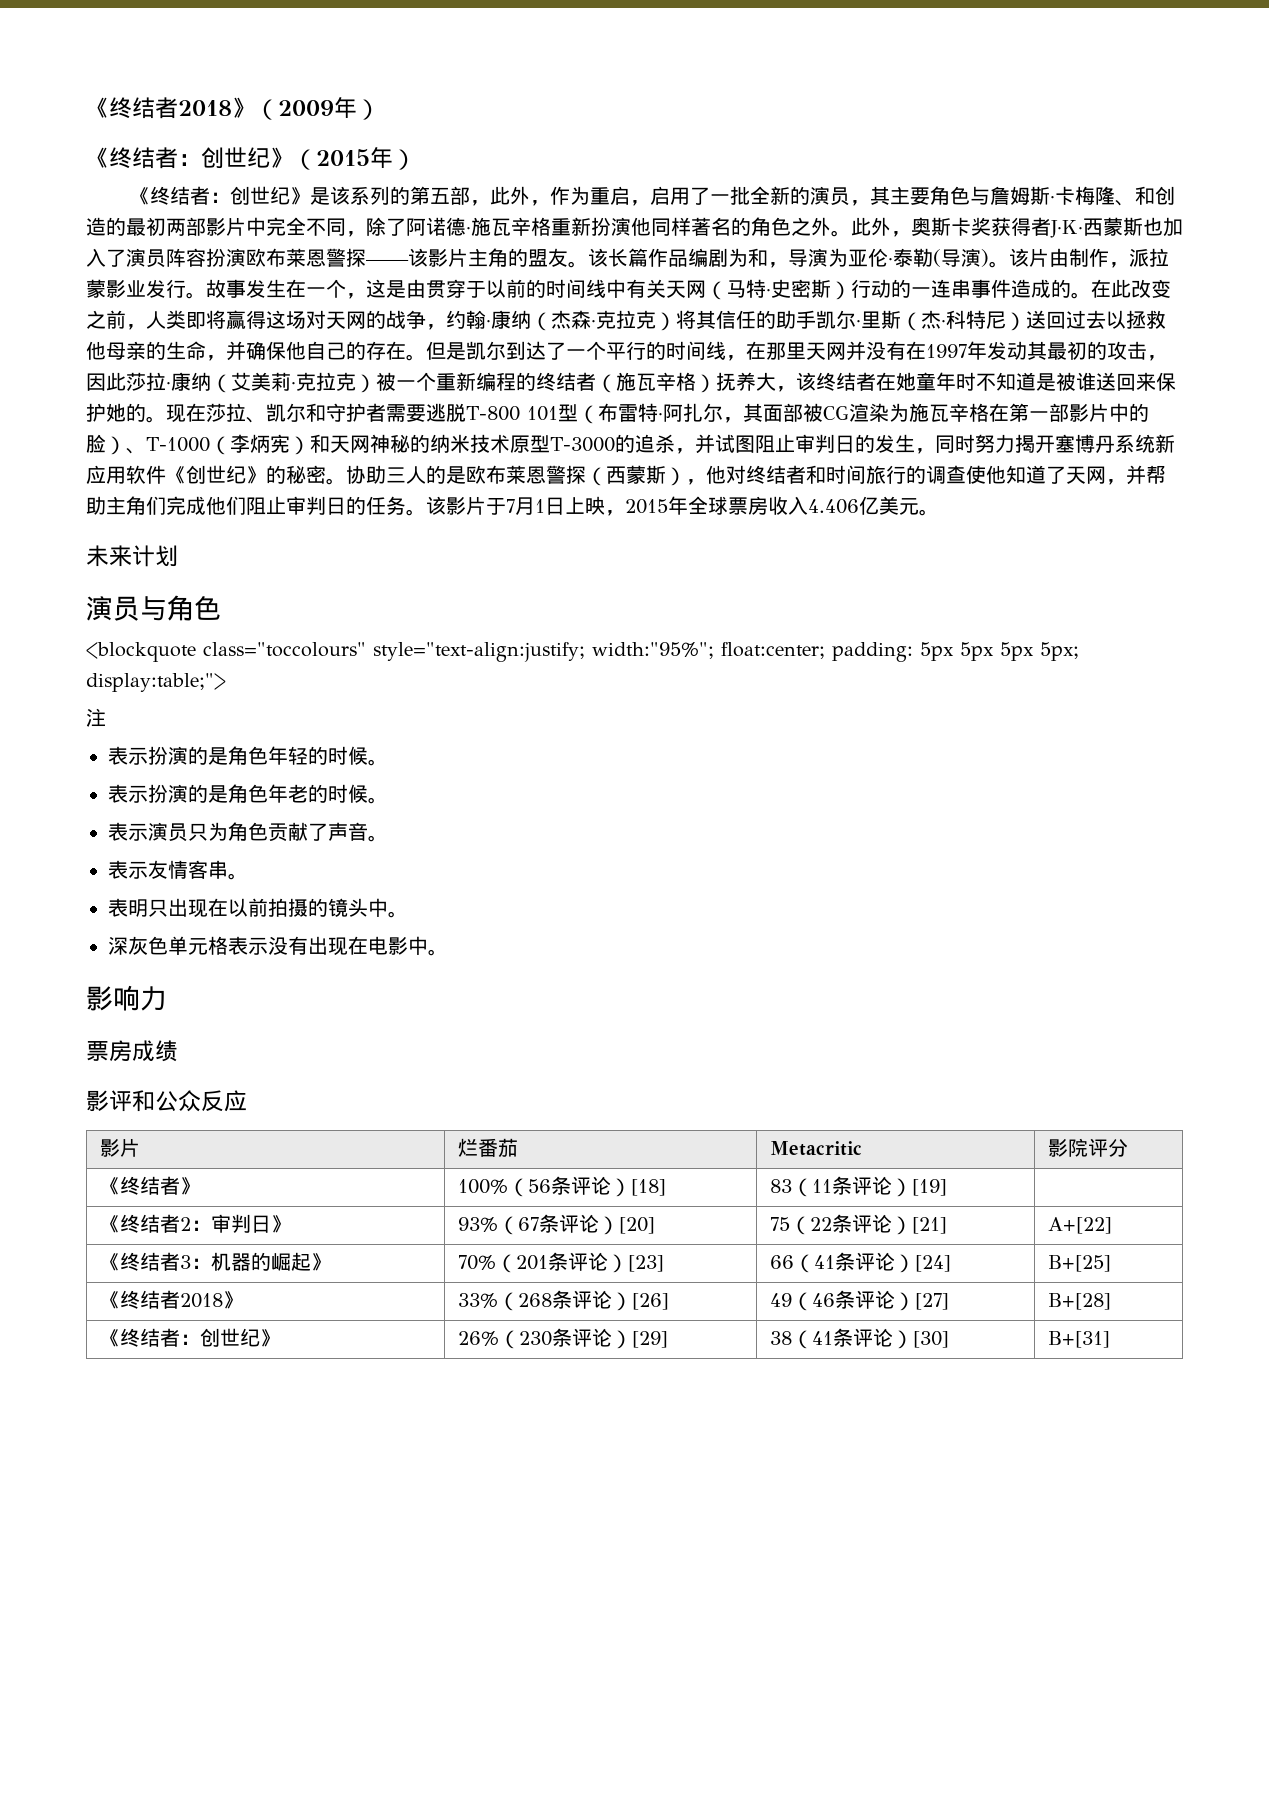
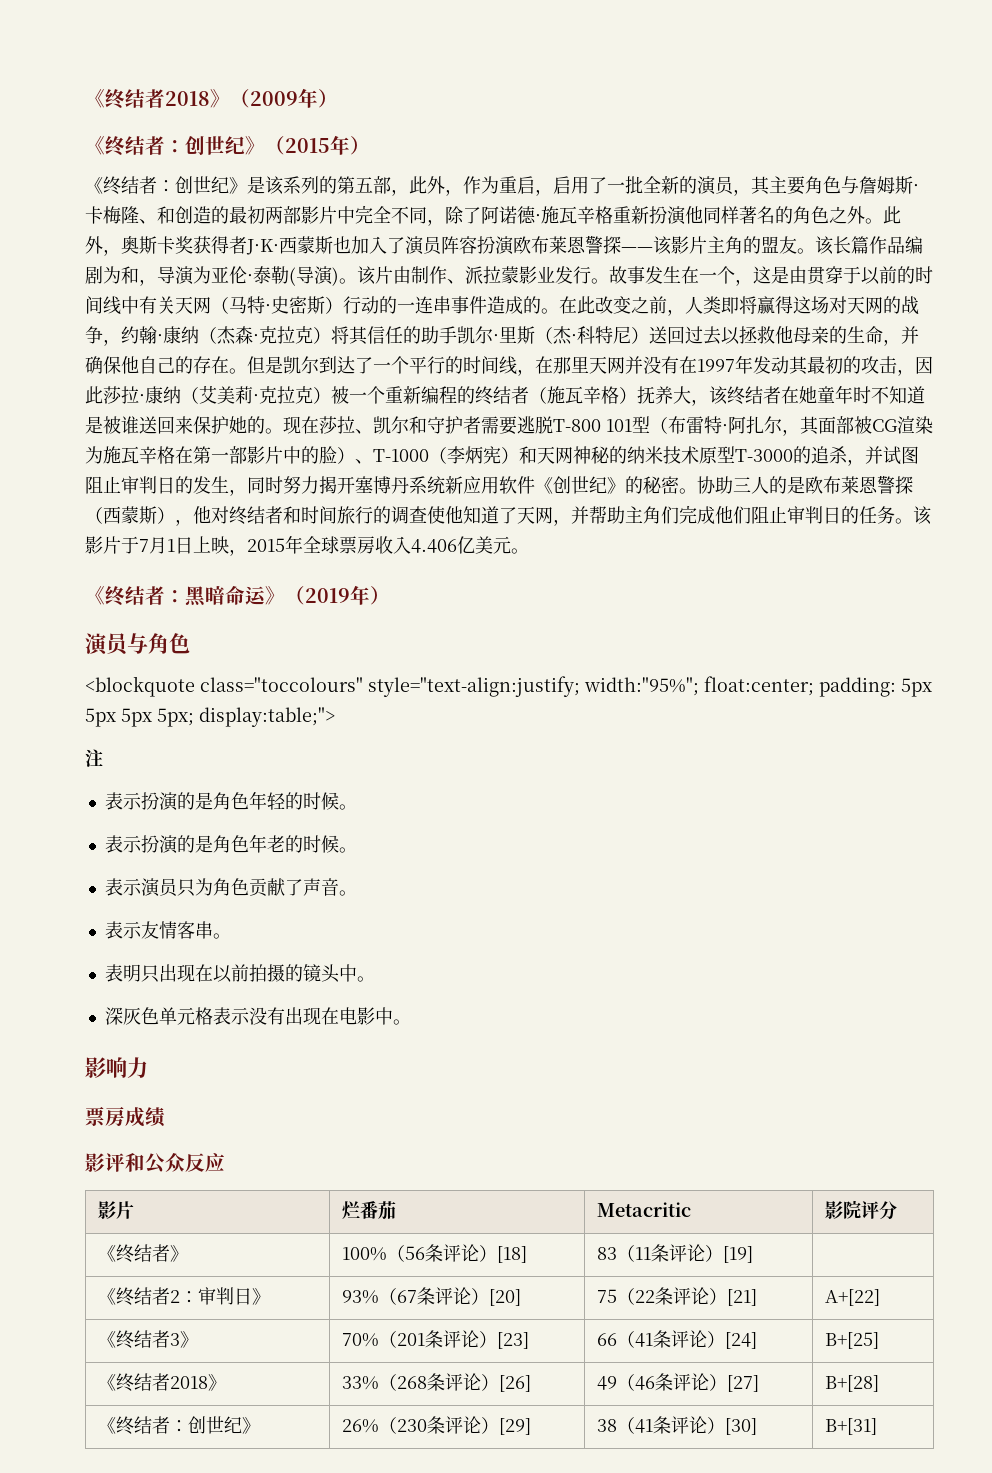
[1109,262,1129,268] ， -> [447,279,465,284] 、
[86,545,178,567] 未来计划 -> [85,585,390,607] 《终结者：黑暗命运》（2019年）
[190,1252,311,1271] ：机器的崛起 -> (181, 1339) none

